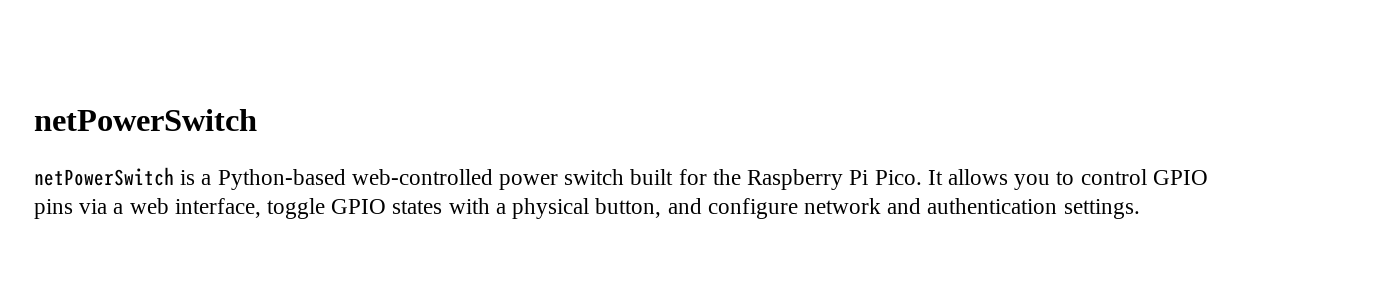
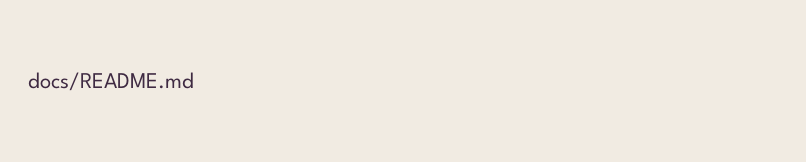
[34,109,257,131] [34,167,1208,190] [34,198,1140,219] netPowerSwitch // netPowerSwitch is a Python-based web-controlled power switch built for the Raspberry Pi Pico. It allows you to control GPIO pins via a web interface, toggle GPIO states with a physical button, and configure network and authentication settings. -> [28,72,194,91] docs/README.md

